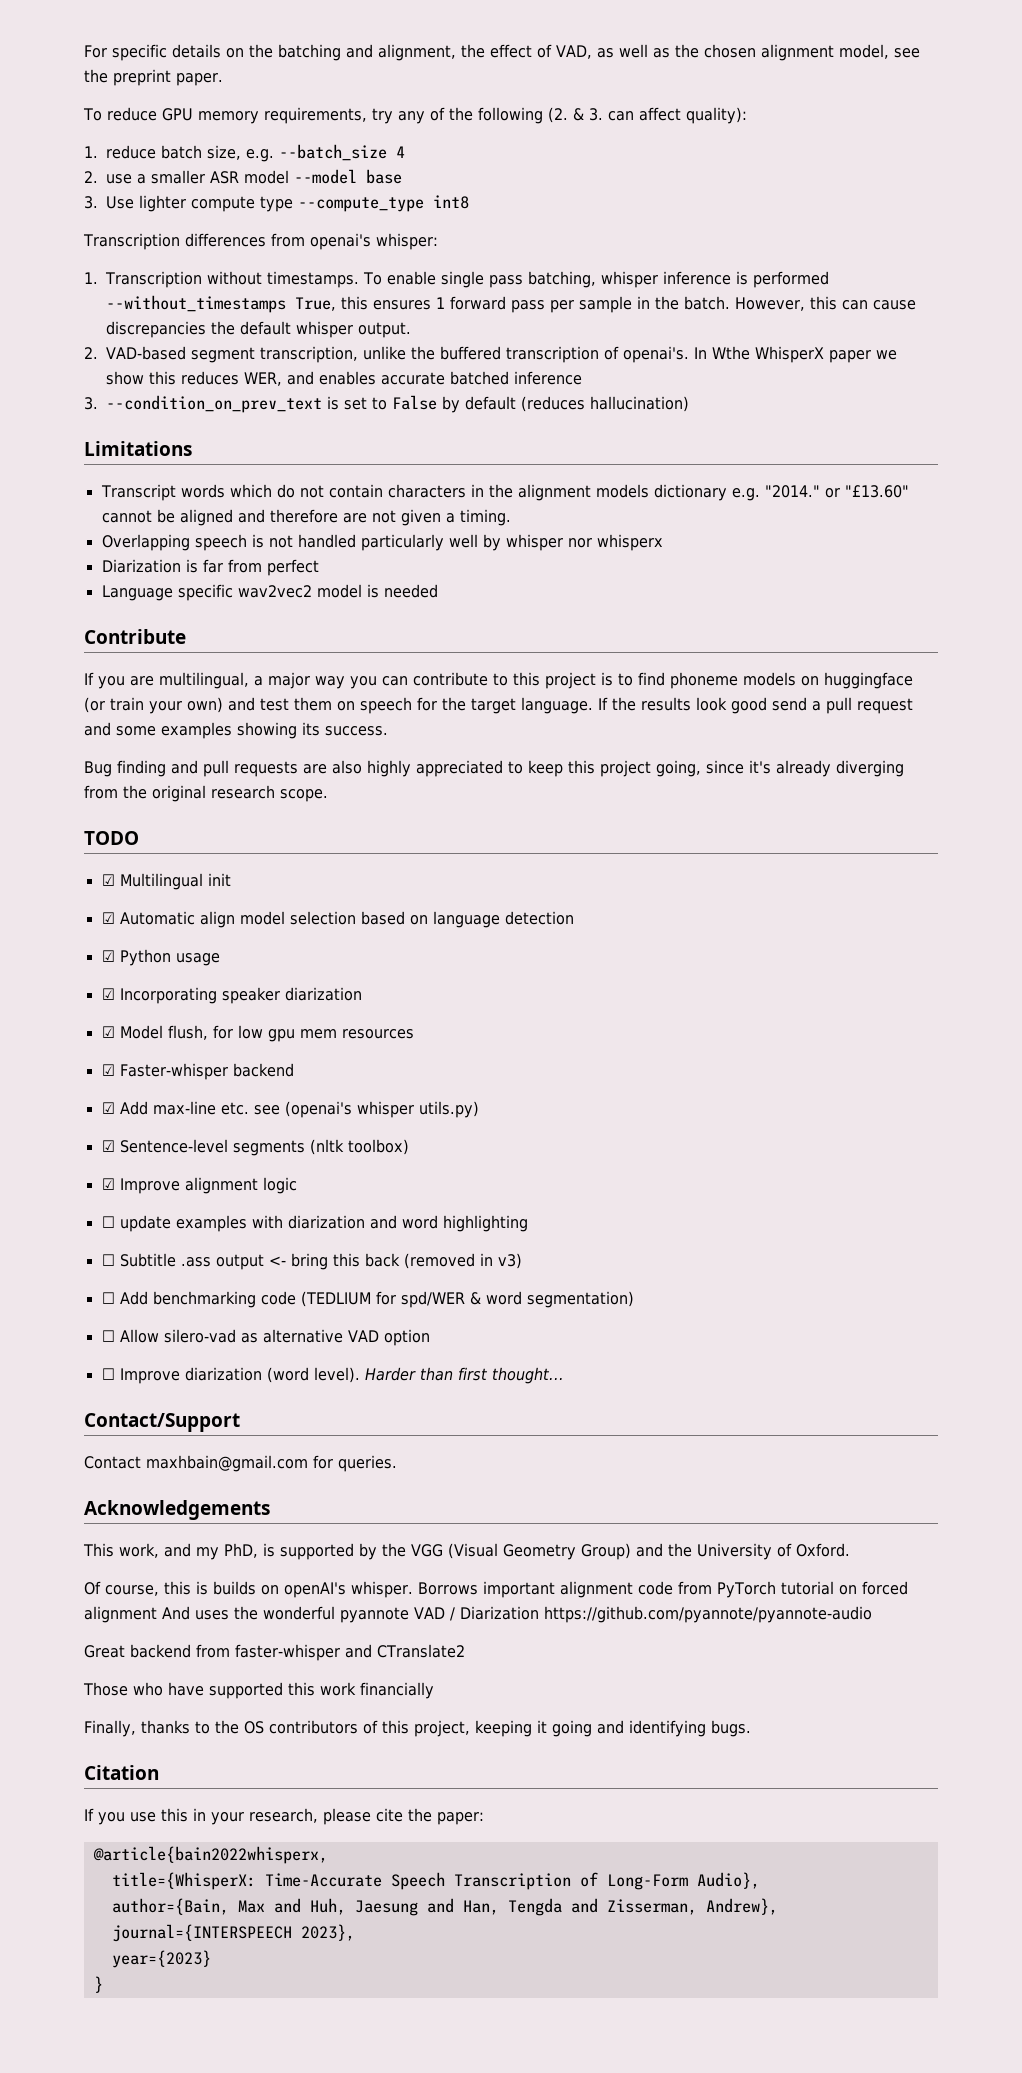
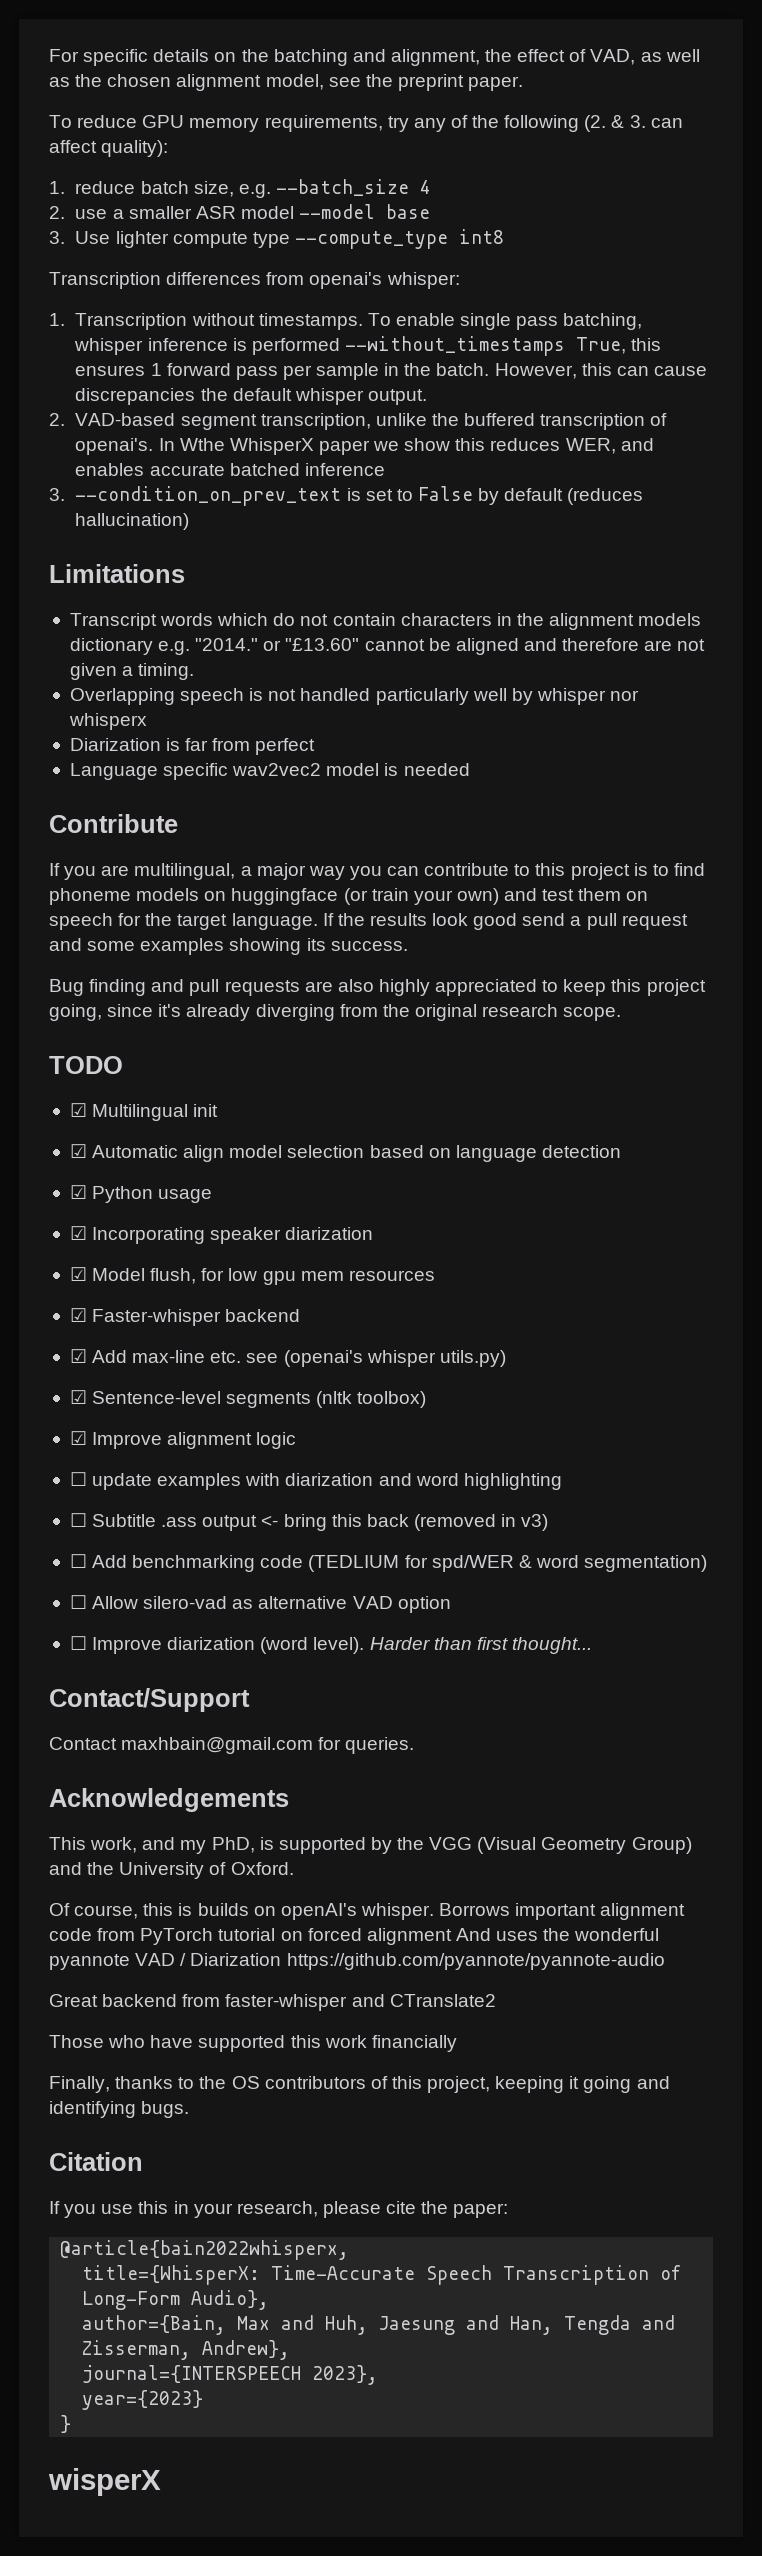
(103, 1984) none -> [48,2468,161,2496] // wisperX

